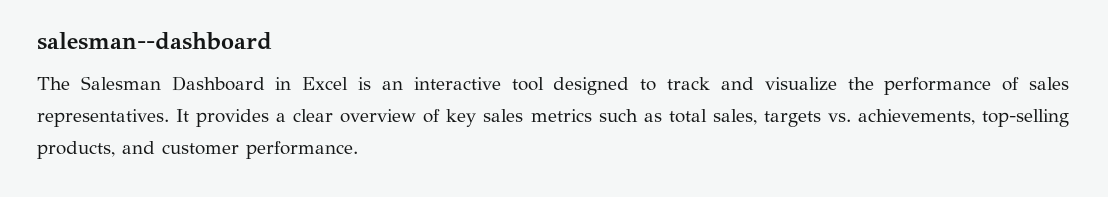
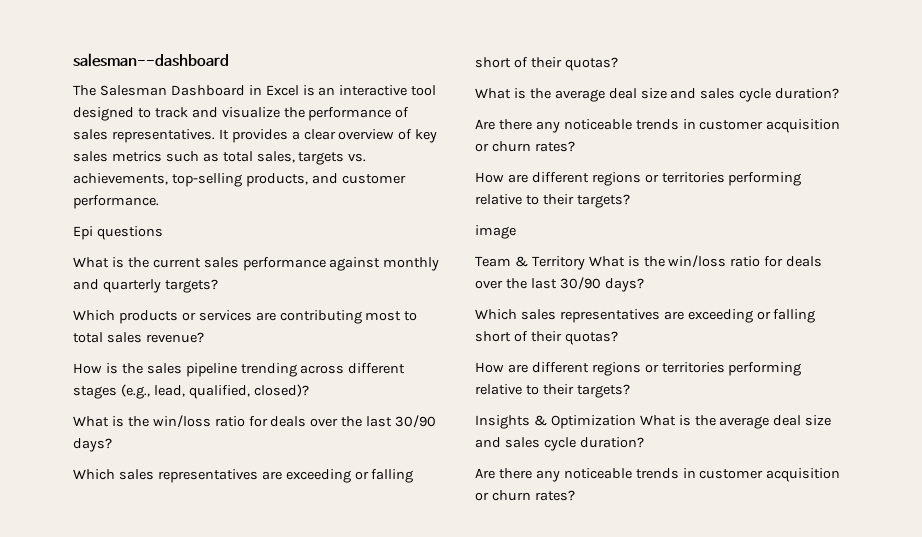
(358, 150) none -> [73,226,163,240] [73,257,440,271] [73,279,218,293] [73,310,418,324] [73,332,204,343] [73,363,406,377] [73,384,309,399] [73,415,437,428] [73,438,112,452] [73,469,414,483] [475,57,618,71] [475,88,840,102] [475,119,841,133] [475,141,575,152] [475,172,802,186] [475,194,630,208] [475,225,516,239] [475,255,823,270] [475,277,644,292] [475,309,816,323] [475,331,618,345] [475,362,802,376] [475,384,630,398] [475,415,832,429] [475,437,644,451] [475,468,841,482] [475,490,575,501] // Epi questions // What is the current sales performance against monthly and quarterly targets? // Which products or services are contributing most to total sales revenue? // How is the sales pipeline trending across different stages (e.g., lead, qualified, closed)? // What is the win/loss ratio for deals over the last 30/90 days? // Which sales representatives are exceeding or falling short of their quotas? // What is the average deal size and sales cycle duration? // Are there any noticeable trends in customer acquisition or churn rates? // How are different regions or territories performing relative to their targets? // image // Team & Territory What is the win/loss ratio for deals over the last 30/90 days? // Which sales representatives are exceeding or falling short of their quotas? // How are different regions or territories performing relative to their targets? // Insights & Optimization What is the average deal size and sales cycle duration? // Are there any noticeable trends in customer acquisition or churn rates?

